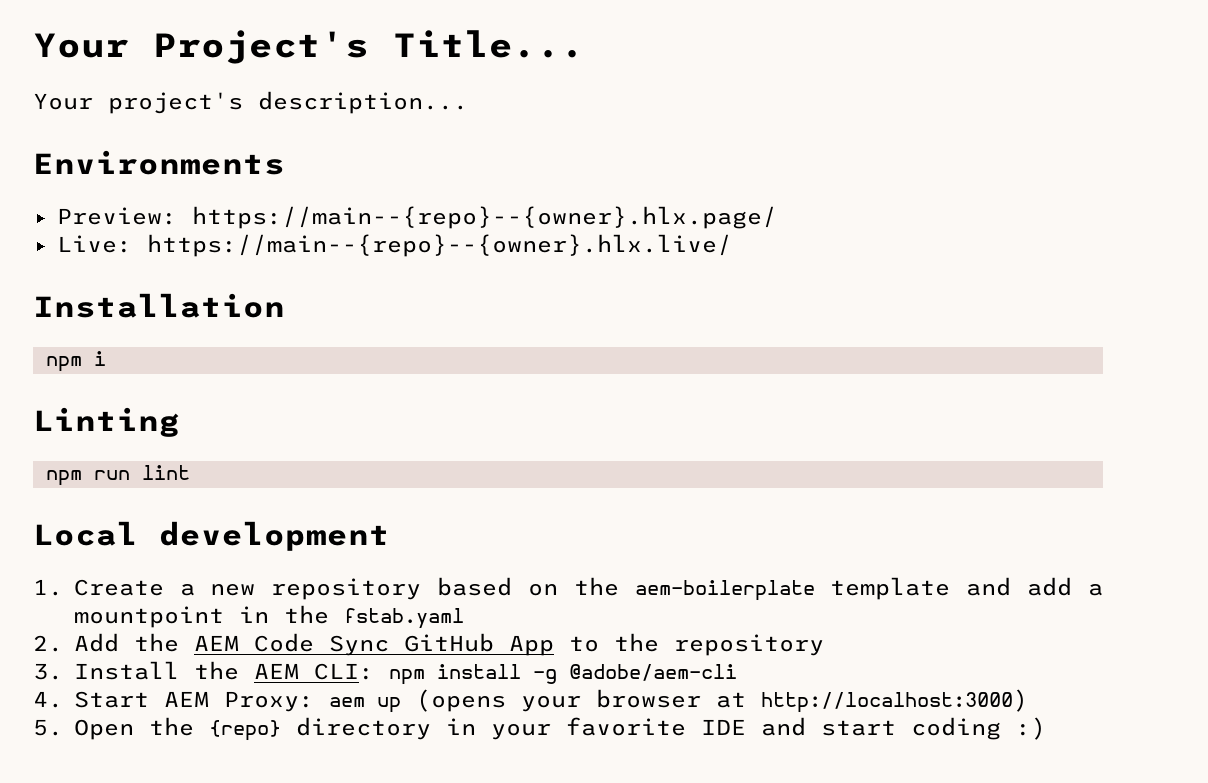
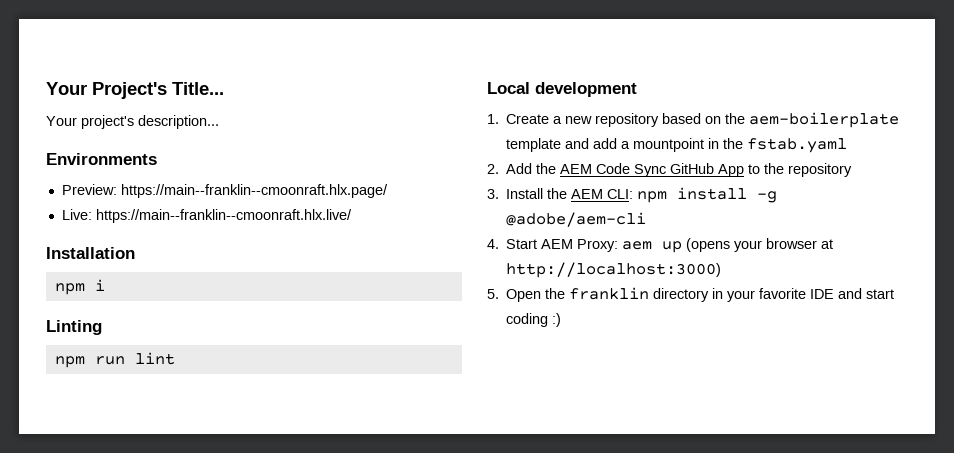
[191,206,777,229] https://main--{repo}--{owner}.hlx.page/ -> [120,184,388,198] https://main--franklin--cmoonraft.hlx.page/
[146,234,732,257] https://main--{repo}--{owner}.hlx.live/ -> [95,209,352,223] https://main--franklin--cmoonraft.hlx.live/
[208,720,281,741] {repo} -> [569,287,650,300] franklin

